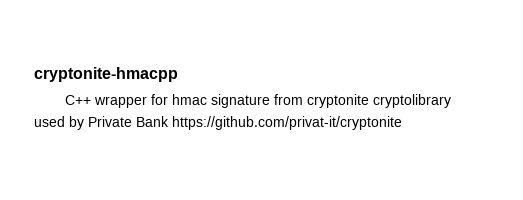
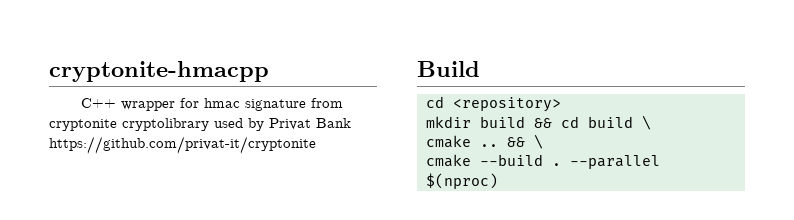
[88,116,132,127] Private -> [269,118,311,130] Privat
(402, 123) none -> [417,61,480,77] [425,96,561,112] [425,115,651,130] [425,134,543,149] [425,154,660,169] [425,173,498,189] // Build // cd <repository> // mkdir build && cd build \ // cmake .. && \ // cmake --build . --parallel $(nproc)

